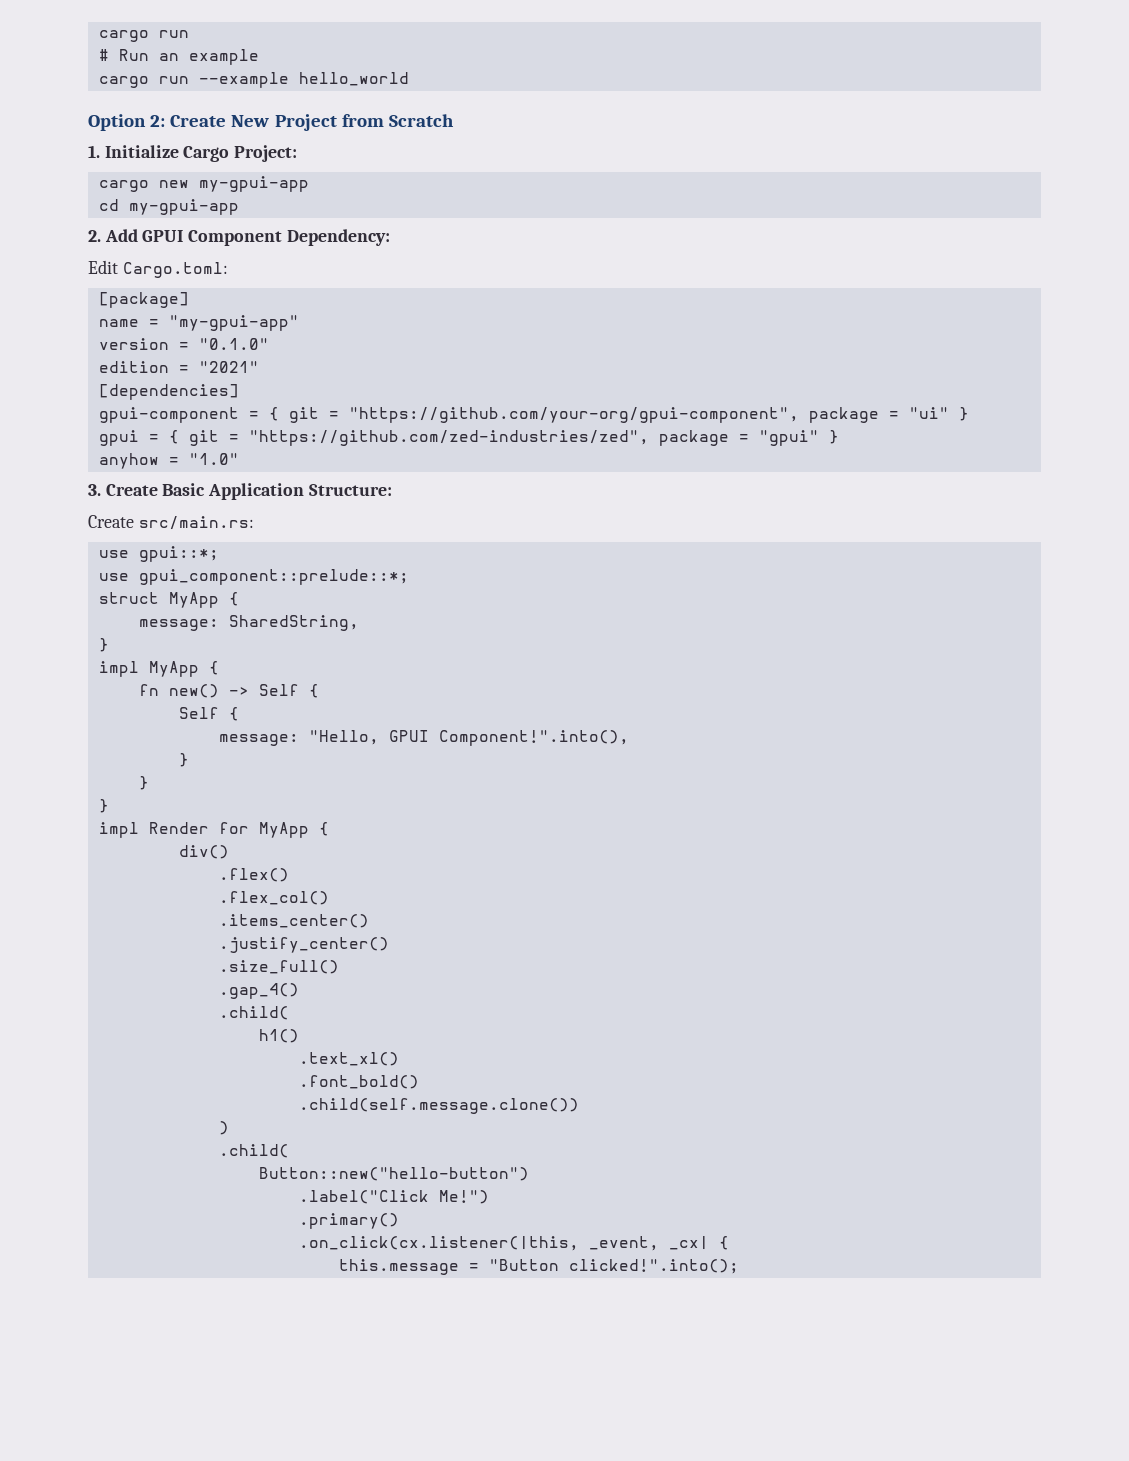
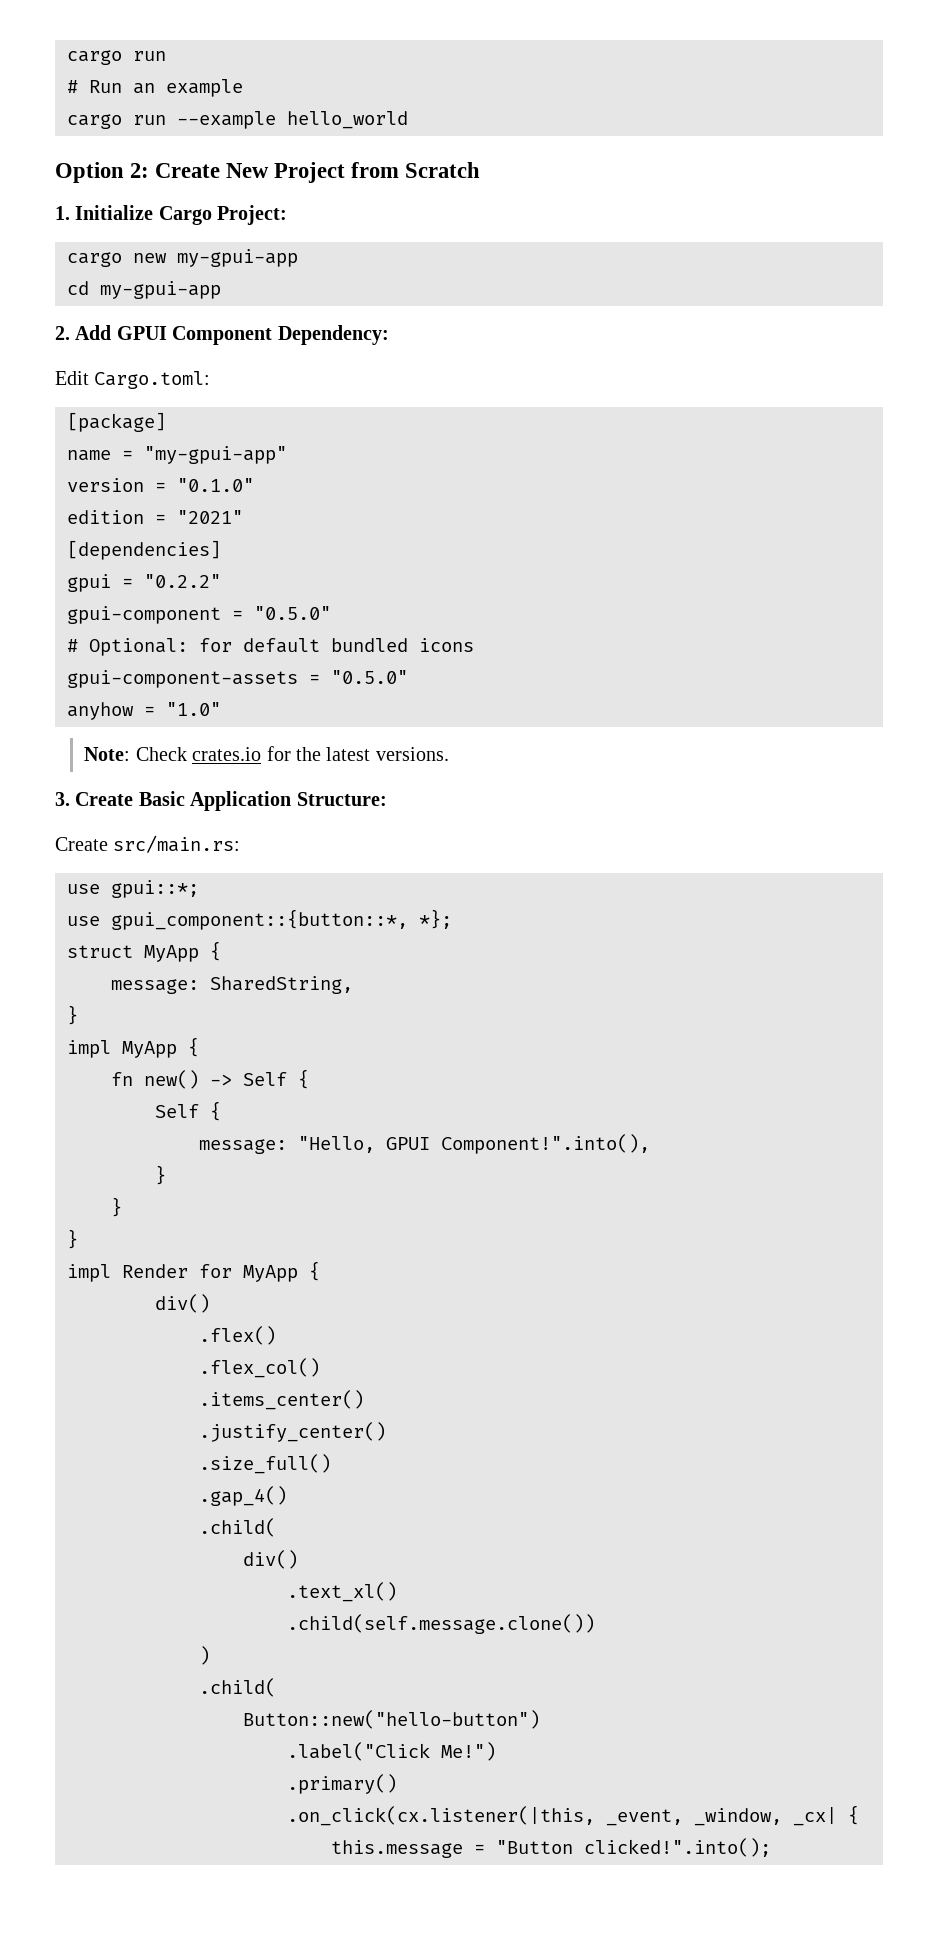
(239, 392) none -> [67,574,221,592] // gpui = "0.2.2"
[268,407,969,423] [98,430,839,446] [98,453,239,469] { git = "https://github.com/your-org/gpui-component", package = "ui" } // gpui = { git = "https://github.com/zed-industries/zed", package = "gpui" } // anyhow = "1.0" -> [254,606,331,620] [67,638,474,656] [67,670,408,688] [67,702,221,720] [84,746,449,761] "0.5.0" // # Optional: for default bundled icons // gpui-component-assets = "0.5.0" // anyhow = "1.0" // Note: Check crates.io for the latest versions.
[138,569,409,585] gpui_component::prelude::*; -> [111,909,452,930] gpui_component::{button::*, *};
[258,1029,299,1043] h1() -> [243,1550,298,1569] div()
[298,1075,419,1089] // .font_bold() -> (397, 1592) none
(659, 1243) none -> [694,1808,782,1826] _window,

